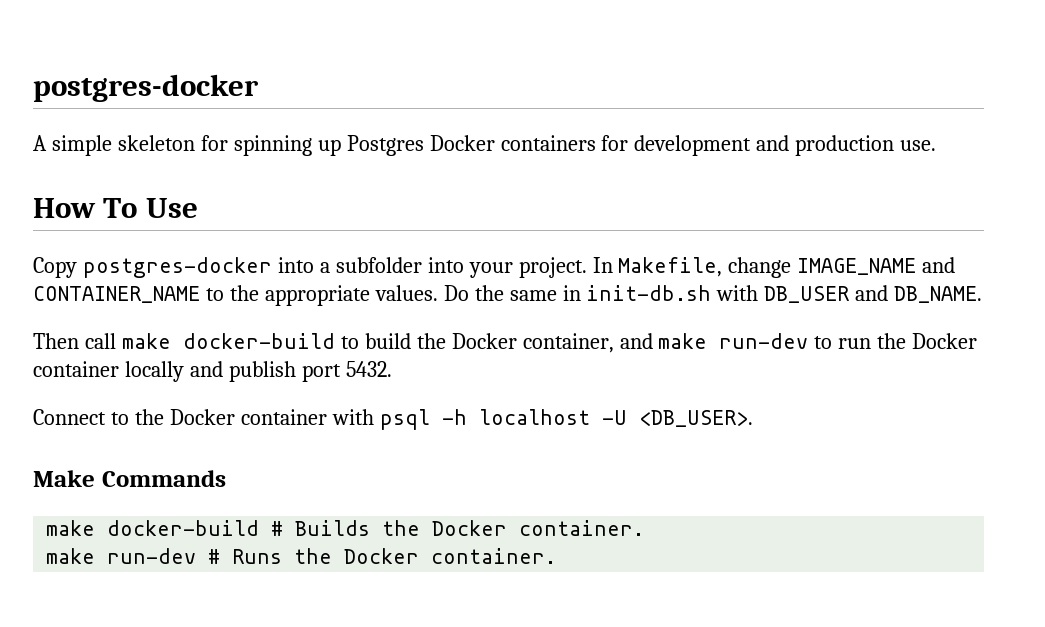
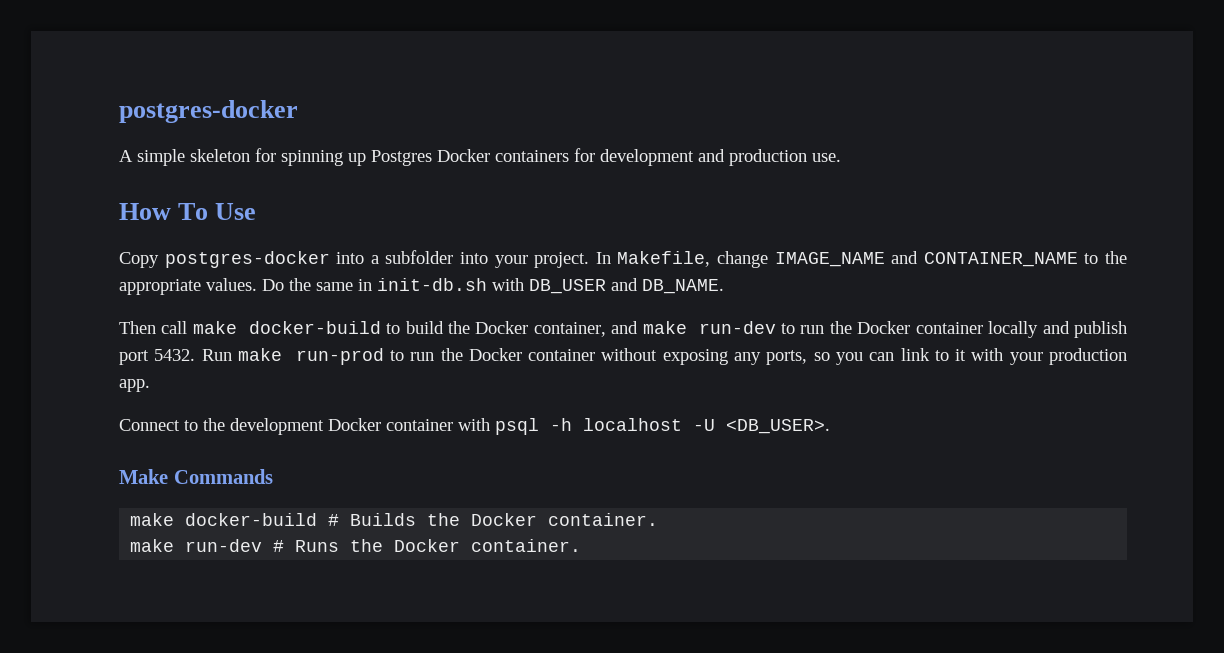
(392, 369) none -> [201,348,1127,365] [119,379,150,392] Run make run-prod to run the Docker container without exposing any ports, so you can link to it with your production app.
(164, 417) none -> [230,418,324,435] development

